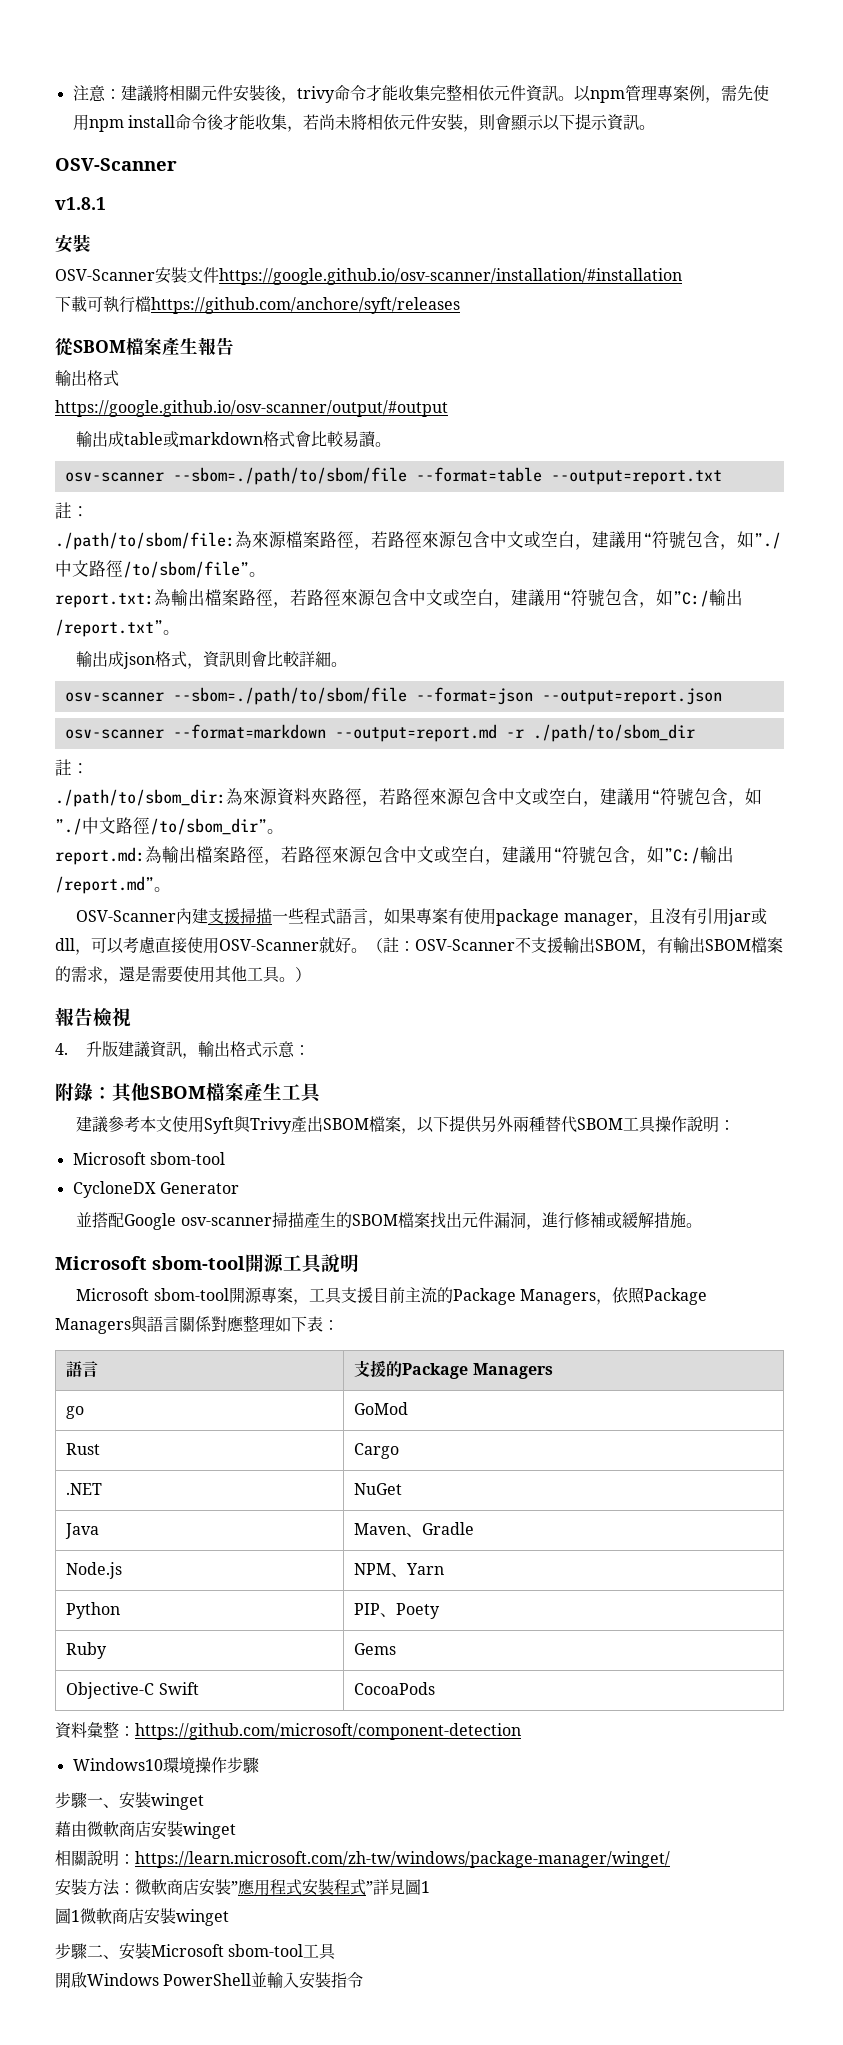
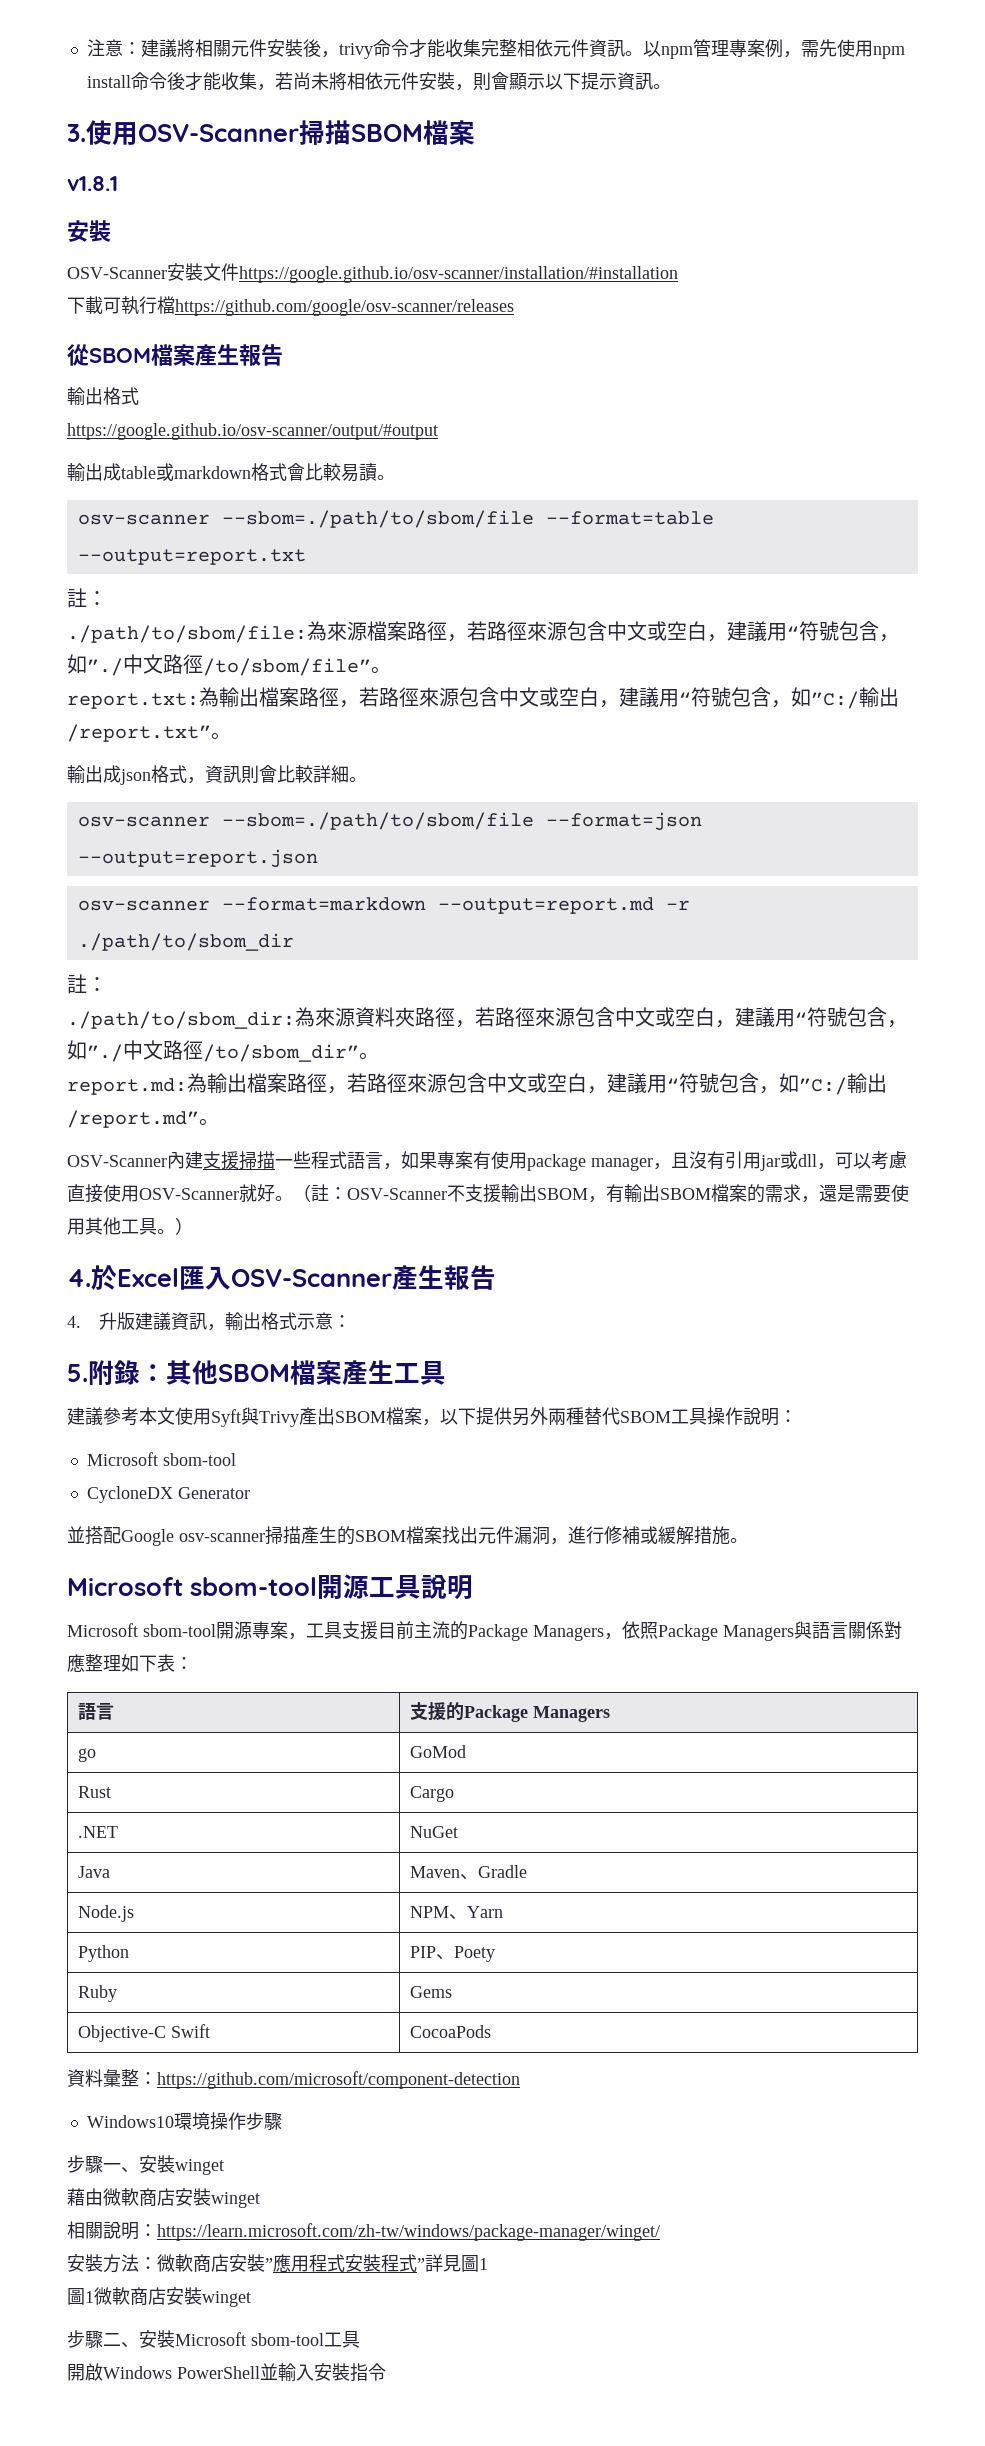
[55,158,177,171] OSV-Scanner -> [67,120,475,146] 3.使用OSV-Scanner掃描SBOM檔案
[151,297,460,314] https://github.com/anchore/syft/releases -> [175,299,514,316] https://github.com/google/osv-scanner/releases
[55,1007,131,1027] 報告檢視 -> [67,1265,496,1290] 4.於Excel匯入OSV-Scanner產生報告
(311, 1050) none -> [67,1364,88,1382] 5.

